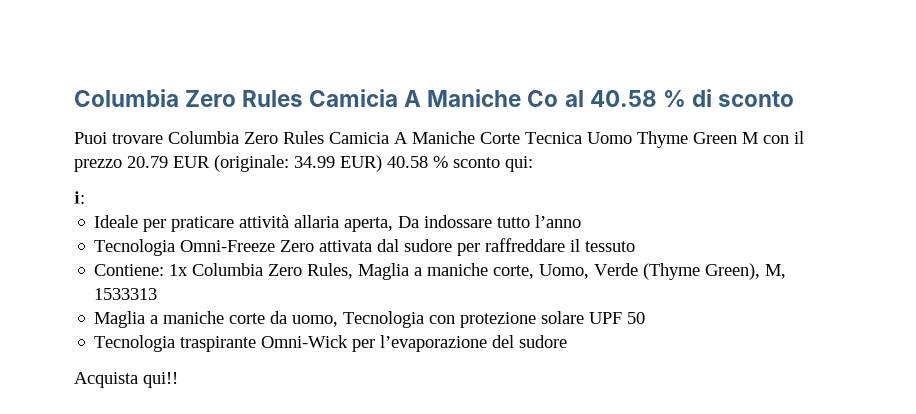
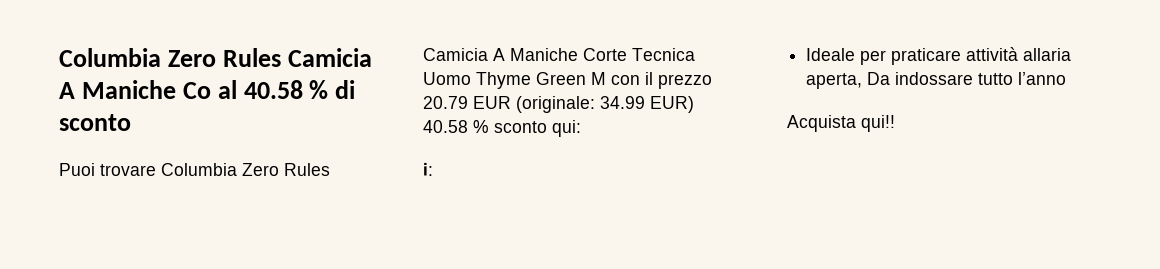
[94,238,636,256] [94,263,787,280] [94,288,158,300] [94,311,646,328] [94,335,568,352] // Tecnologia Omni-Freeze Zero attivata dal sudore per raffreddare il tessuto // Contiene: 1x Columbia Zero Rules, Maglia a maniche corte, Uomo, Verde (Thyme Green), M, 1533313 // Maglia a maniche corte da uomo, Tecnologia con protezione solare UPF 50 // Tecnologia traspirante Omni-Wick per l’evaporazione del sudore -> (1067, 78) none

